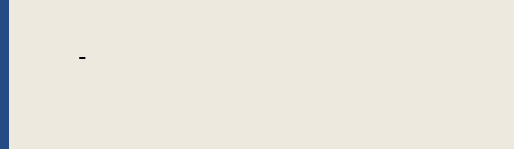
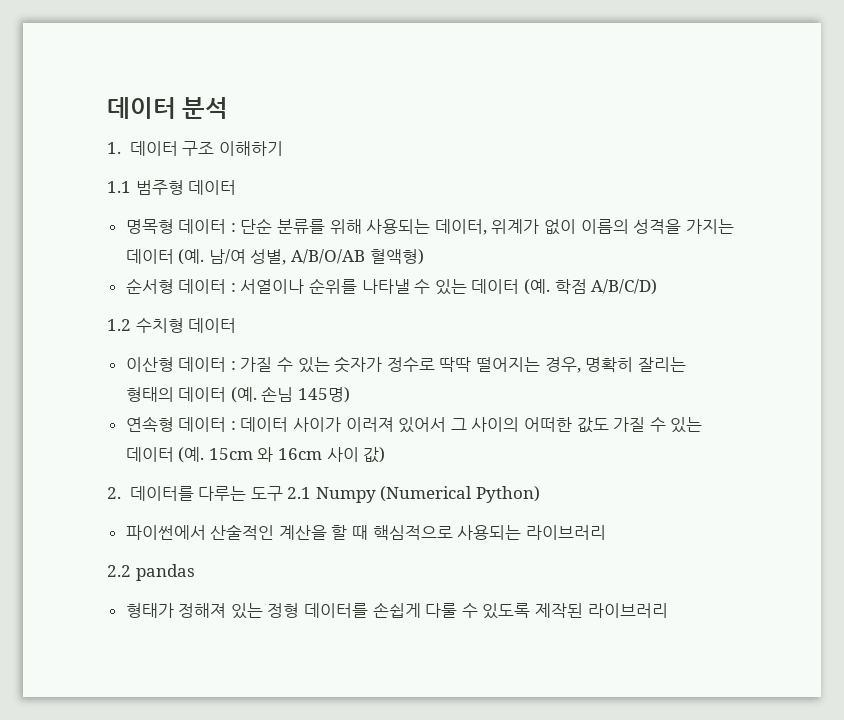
[79,57,87,63] - -> [107,97,229,119] [107,141,283,156] [107,180,237,195] [125,218,734,235] [125,249,424,265] [125,278,658,295] [107,318,237,333] [125,356,686,373] [125,386,351,403] [125,416,703,433] [125,447,386,463] [107,486,541,503] [125,524,606,540] [107,564,195,581] [125,602,668,619] 데이터 분석 // 1. 데이터 구조 이해하기 // 1.1 범주형 데이터 // 명목형 데이터 : 단순 분류를 위해 사용되는 데이터, 위계가 없이 이름의 성격을 가지는 데이터 (예. 남/여 성별, A/B/O/AB 혈액형) // 순서형 데이터 : 서열이나 순위를 나타낼 수 있는 데이터 (예. 학점 A/B/C/D) // 1.2 수치형 데이터 // 이산형 데이터 : 가질 수 있는 숫자가 정수로 딱딱 떨어지는 경우, 명확히 잘리는 형태의 데이터 (예. 손님 145명) // 연속형 데이터 : 데이터 사이가 이러져 있어서 그 사이의 어떠한 값도 가질 수 있는 데이터 (예. 15cm 와 16cm 사이 값) // 2. 데이터를 다루는 도구 2.1 Numpy (Numerical Python) // 파이썬에서 산술적인 계산을 할 때 핵심적으로 사용되는 라이브러리 // 2.2 pandas // 형태가 정해져 있는 정형 데이터를 손쉽게 다룰 수 있도록 제작된 라이브러리

